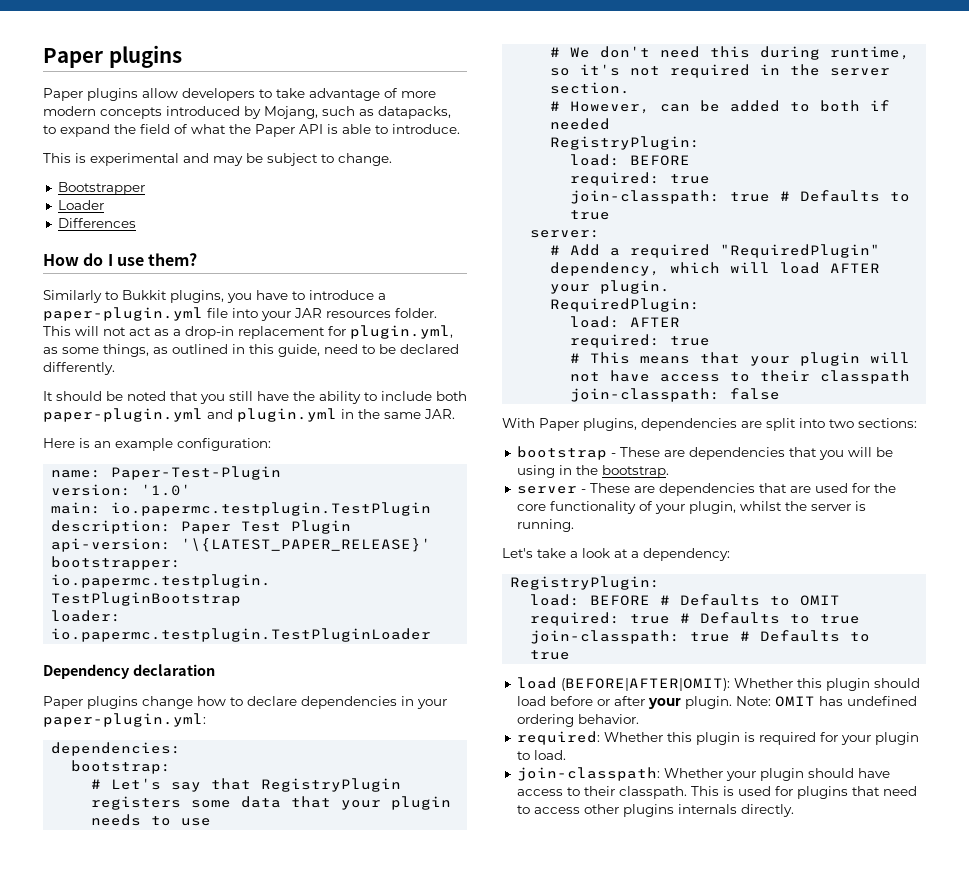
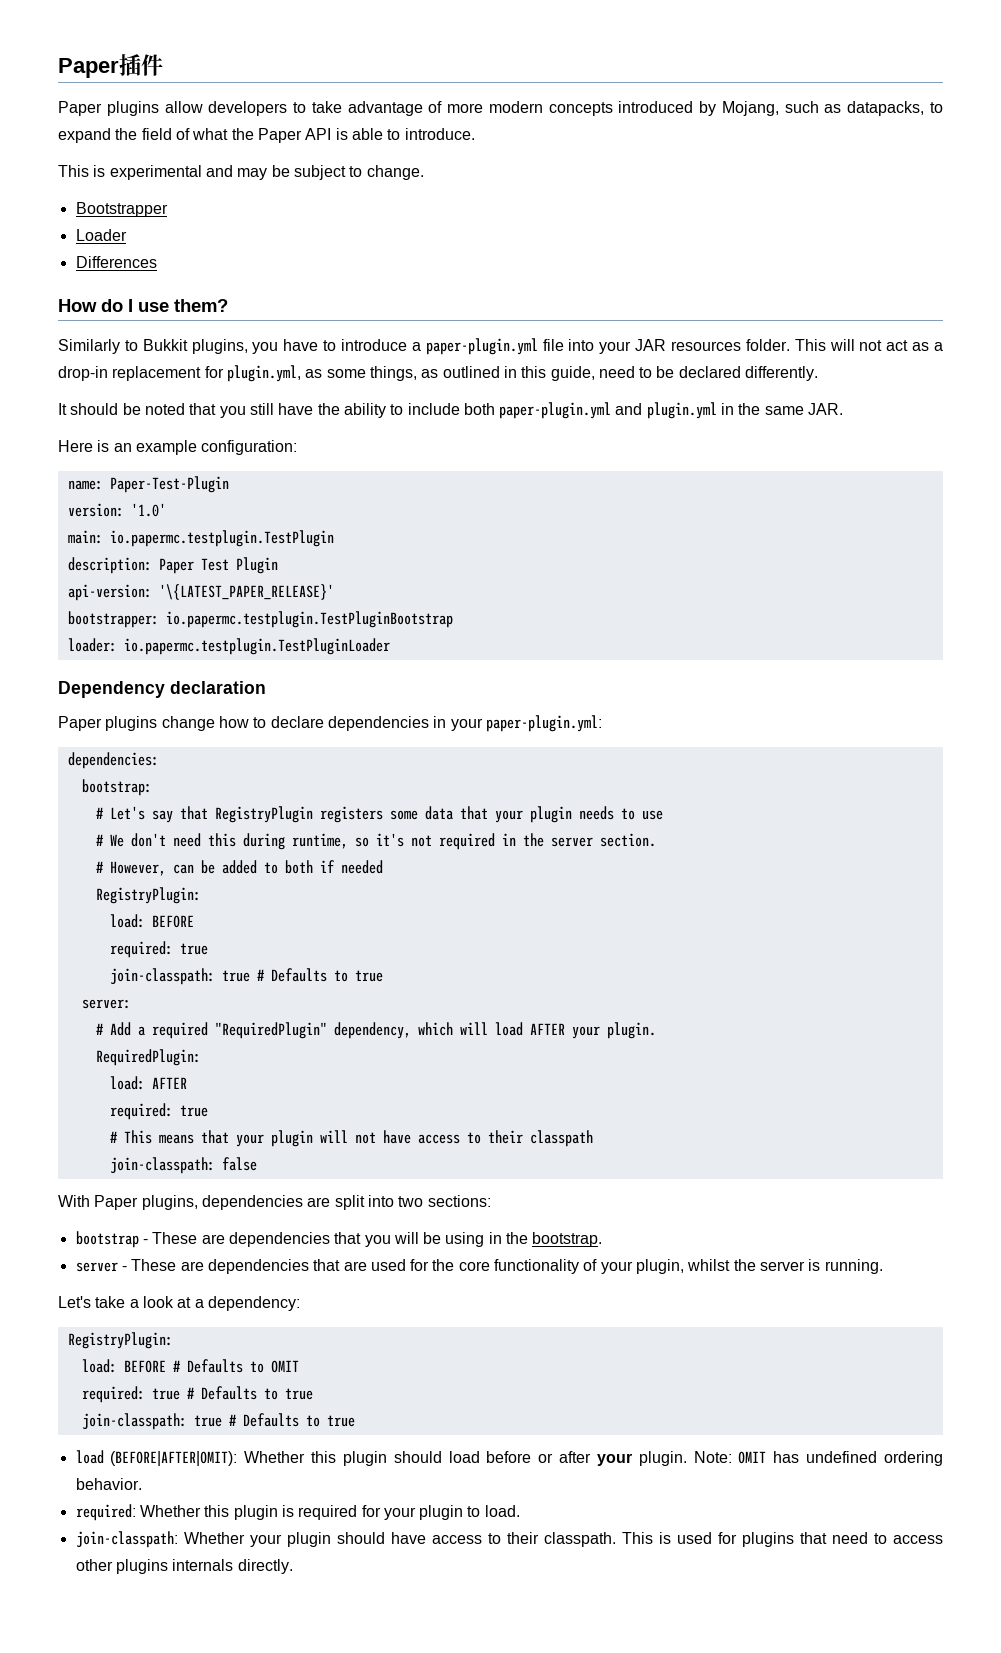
[43,45,182,68] Paper plugins -> [58,54,163,78] Paper插件

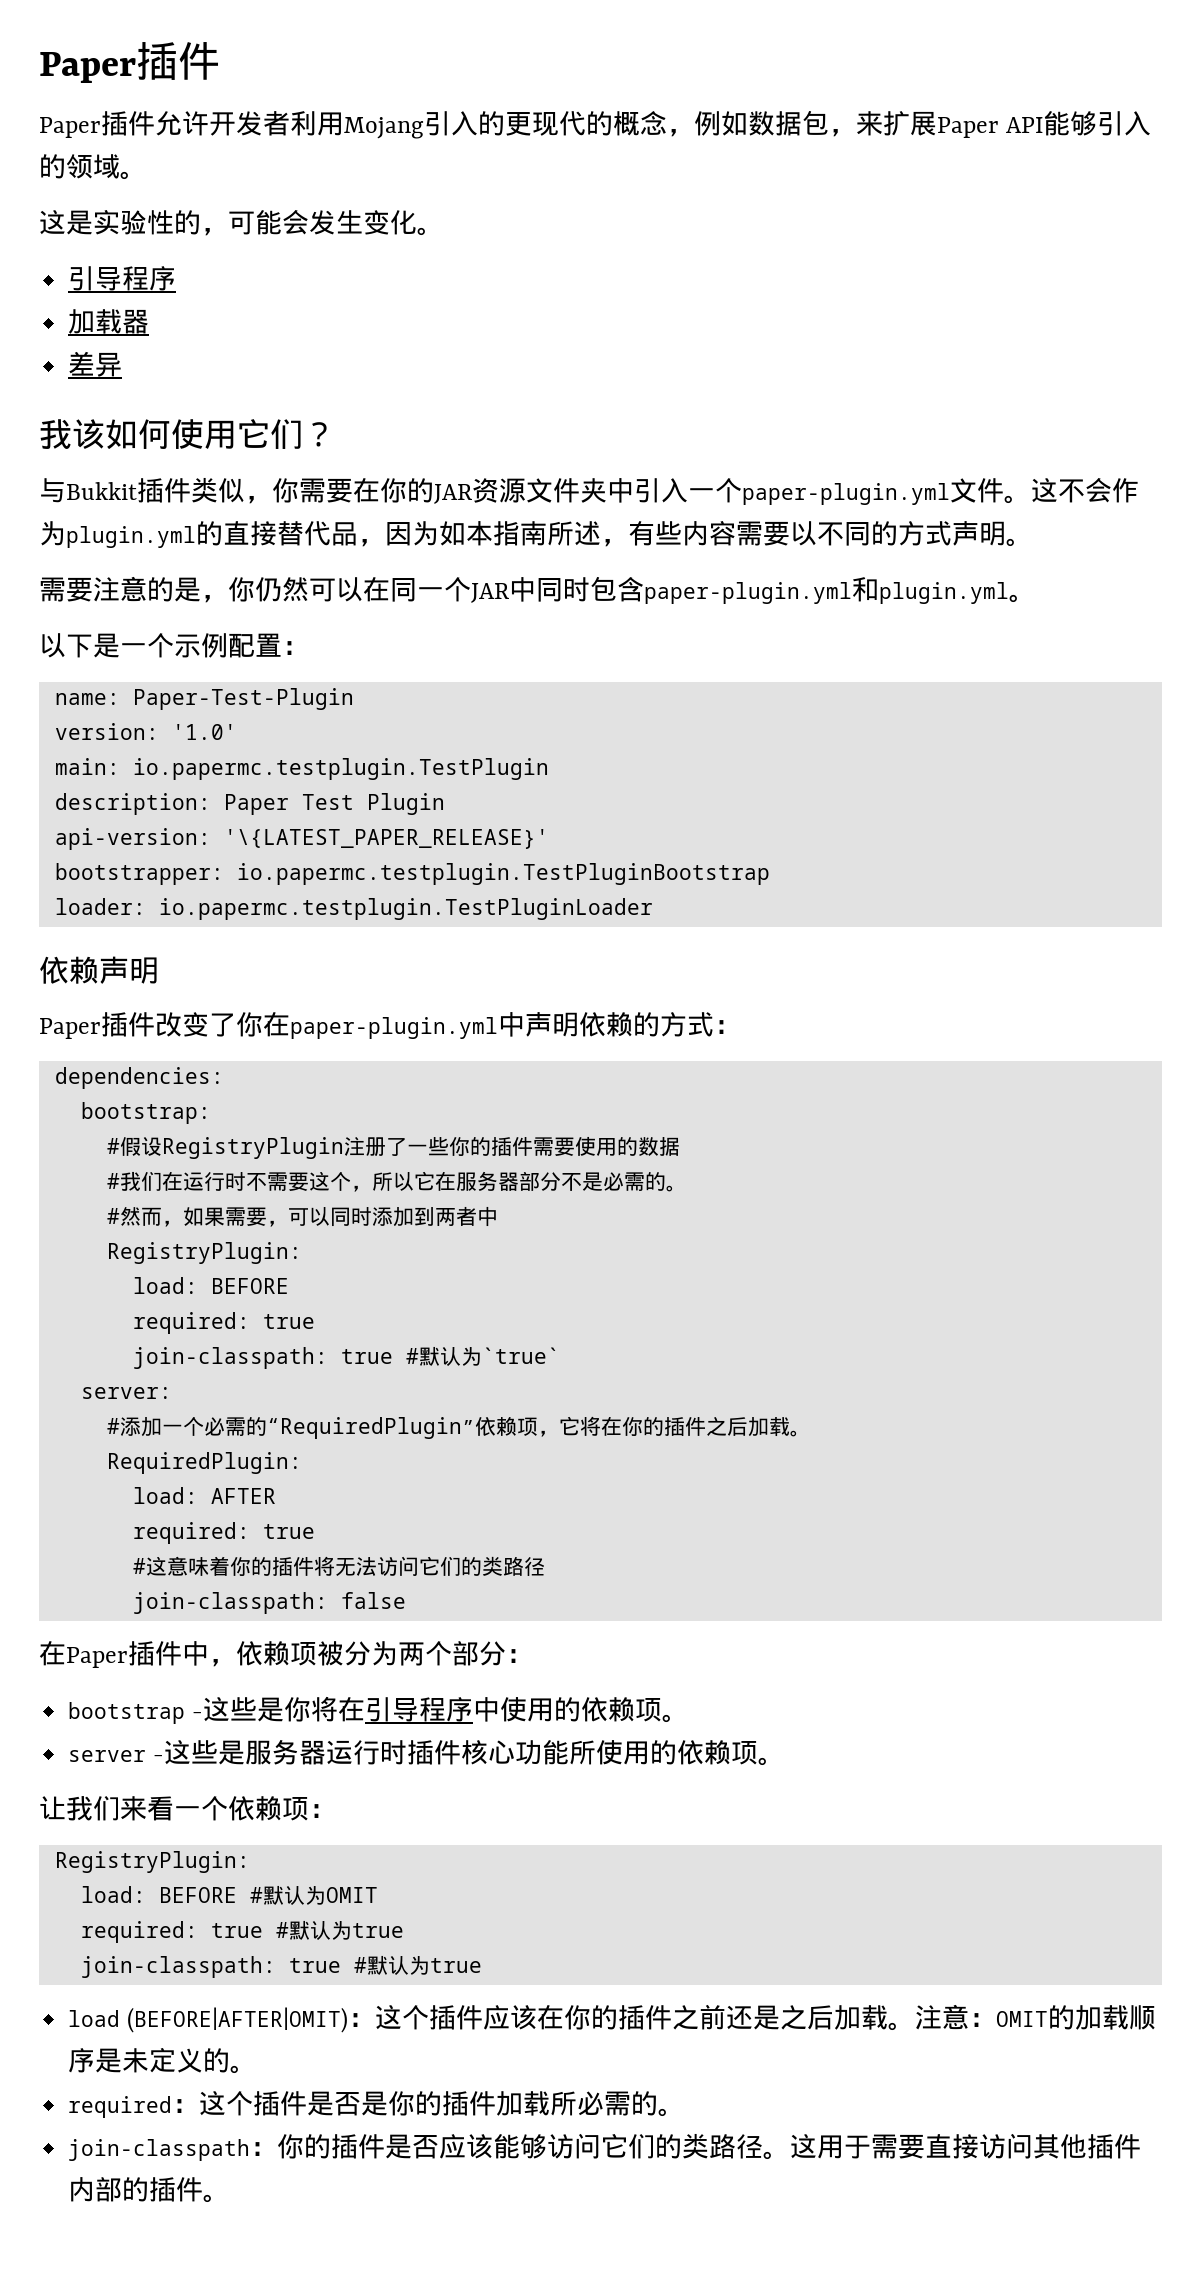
[106,101,943,116] [58,128,475,143] [58,165,424,180] [75,202,168,217] [75,229,127,241] [75,256,157,268] [58,299,228,312] [58,338,944,355] [58,365,819,382] [58,402,844,419] [58,440,298,455] plugins allow developers to take advantage of more modern concepts introduced by Mojang, such as datapacks, to expand the field of what the Paper API is able to introduce. // This is experimental and may be subject to change. // Bootstrapper // Loader // Differences // How do I use them? // Similarly to Bukkit plugins, you have to introduce a paper-plugin.yml file into your JAR resources folder. This will not act as a drop-in replacement for plugin.yml, as some things, as outlined in this guide, need to be declared differently. // It should be noted that you still have the ability to include both paper-plugin.yml and plugin.yml in the same JAR. // Here is an example configuration: -> [101,110,1152,139] [39,154,147,180] [39,209,444,236] [68,266,177,291] [68,309,150,334] [68,351,123,377] [39,419,336,450] [39,477,1139,505] [39,520,1033,548] [39,576,1036,604] [39,633,309,658] 插件允许开发者利用Mojang引入的更现代的概念，例如数据包，来扩展Paper API能够引入的领域。 // 这是实验性的，可能会发生变化。 // 引导程序 // 加载器 // 差异 // 我该如何使用它们？ // 与Bukkit插件类似，你需要在你的JAR资源文件夹中引入一个paper-plugin.yml文件。这不会作为plugin.yml的直接替代品，因为如本指南所述，有些内容需要以不同的方式声明。 // 需要注意的是，你仍然可以在同一个JAR中同时包含paper-plugin.yml和plugin.yml。 // 以下是一个示例配置：
[58,681,266,698] [58,715,602,732] [67,752,159,769] [81,779,152,796] [95,806,663,823] [95,833,656,850] [95,860,383,876] Dependency declaration // Paper plugins change how to declare dependencies in your paper-plugin.yml: // dependencies: // bootstrap: // # Let's say that RegistryPlugin registers some data that your plugin needs to use // # We don't need this during runtime, so it's not required in the server section. // # However, can be added to both if needed -> [39,956,159,984] [39,1012,741,1039] [54,1067,224,1089] [80,1102,211,1124] [106,1136,680,1159] [106,1171,687,1192] [106,1206,498,1227] 依赖声明 // Paper插件改变了你在paper-plugin.yml中声明依赖的方式： // dependencies: // bootstrap: // #假设RegistryPlugin注册了一些你的插件需要使用的数据 // #我们在运行时不需要这个，所以它在服务器部分不是必需的。 // #然而，如果需要，可以同时添加到两者中
[270,968,383,982] Defaults to true -> [418,1346,560,1367] 默认为`true`
[109,1022,656,1039] Add a required "RequiredPlugin" dependency, which will load AFTER your plugin. -> [119,1416,811,1439] 添加一个必需的“RequiredPlugin”依赖项，它将在你的插件之后加载。
[123,1130,593,1147] [109,1157,257,1174] [58,1195,491,1210] [75,1231,603,1248] [75,1259,883,1274] [58,1296,300,1311] This means that your plugin will not have access to their classpath // join-classpath: false // With Paper plugins, dependencies are split into two sections: // bootstrap - These are dependencies that you will be using in the bootstrap. // server - These are dependencies that are used for the core functionality of your plugin, whilst the server is running. // Let's take a look at a dependency: -> [145,1556,545,1576] [132,1592,406,1614] [39,1641,533,1668] [68,1696,690,1724] [68,1739,786,1766] [39,1796,336,1821] 这意味着你的插件将无法访问它们的类路径 // join-classpath: false // 在Paper插件中，依赖项被分为两个部分： // bootstrap -这些是你将在引导程序中使用的依赖项。 // server -这些是服务器运行时插件核心功能所使用的依赖项。 // 让我们来看一个依赖项：
[186,1359,264,1373] Defaults to -> [262,1885,326,1906] 默认为
[200,1386,313,1400] [81,1413,320,1430] Defaults to true // join-classpath: true # Defaults to -> [288,1920,404,1941] [80,1955,430,1978] 默认为true // join-classpath: true #默认为
[110,1451,943,1466] [75,1478,142,1490] [75,1504,520,1521] [75,1531,944,1548] [75,1559,293,1574] (BEFORE|AFTER|OMIT): Whether this plugin should load before or after your plugin. Note: OMIT has undefined ordering behavior. // required: Whether this plugin is required for your plugin to load. // join-classpath: Whether your plugin should have access to their classpath. This is used for plugins that need to access other plugins internals directly. -> [127,2004,1157,2033] [68,2047,258,2074] [68,2091,686,2118] [68,2133,1142,2161] [68,2177,231,2203] (BEFORE|AFTER|OMIT)：这个插件应该在你的插件之前还是之后加载。注意：OMIT的加载顺序是未定义的。 // required：这个插件是否是你的插件加载所必需的。 // join-classpath：你的插件是否应该能够访问它们的类路径。这用于需要直接访问其他插件内部的插件。

